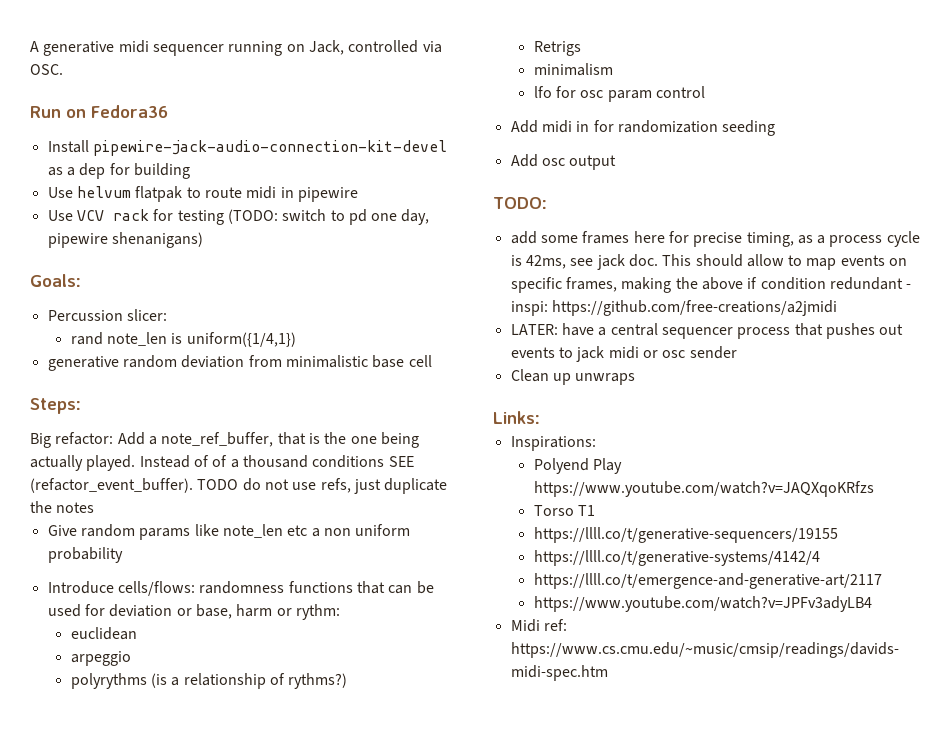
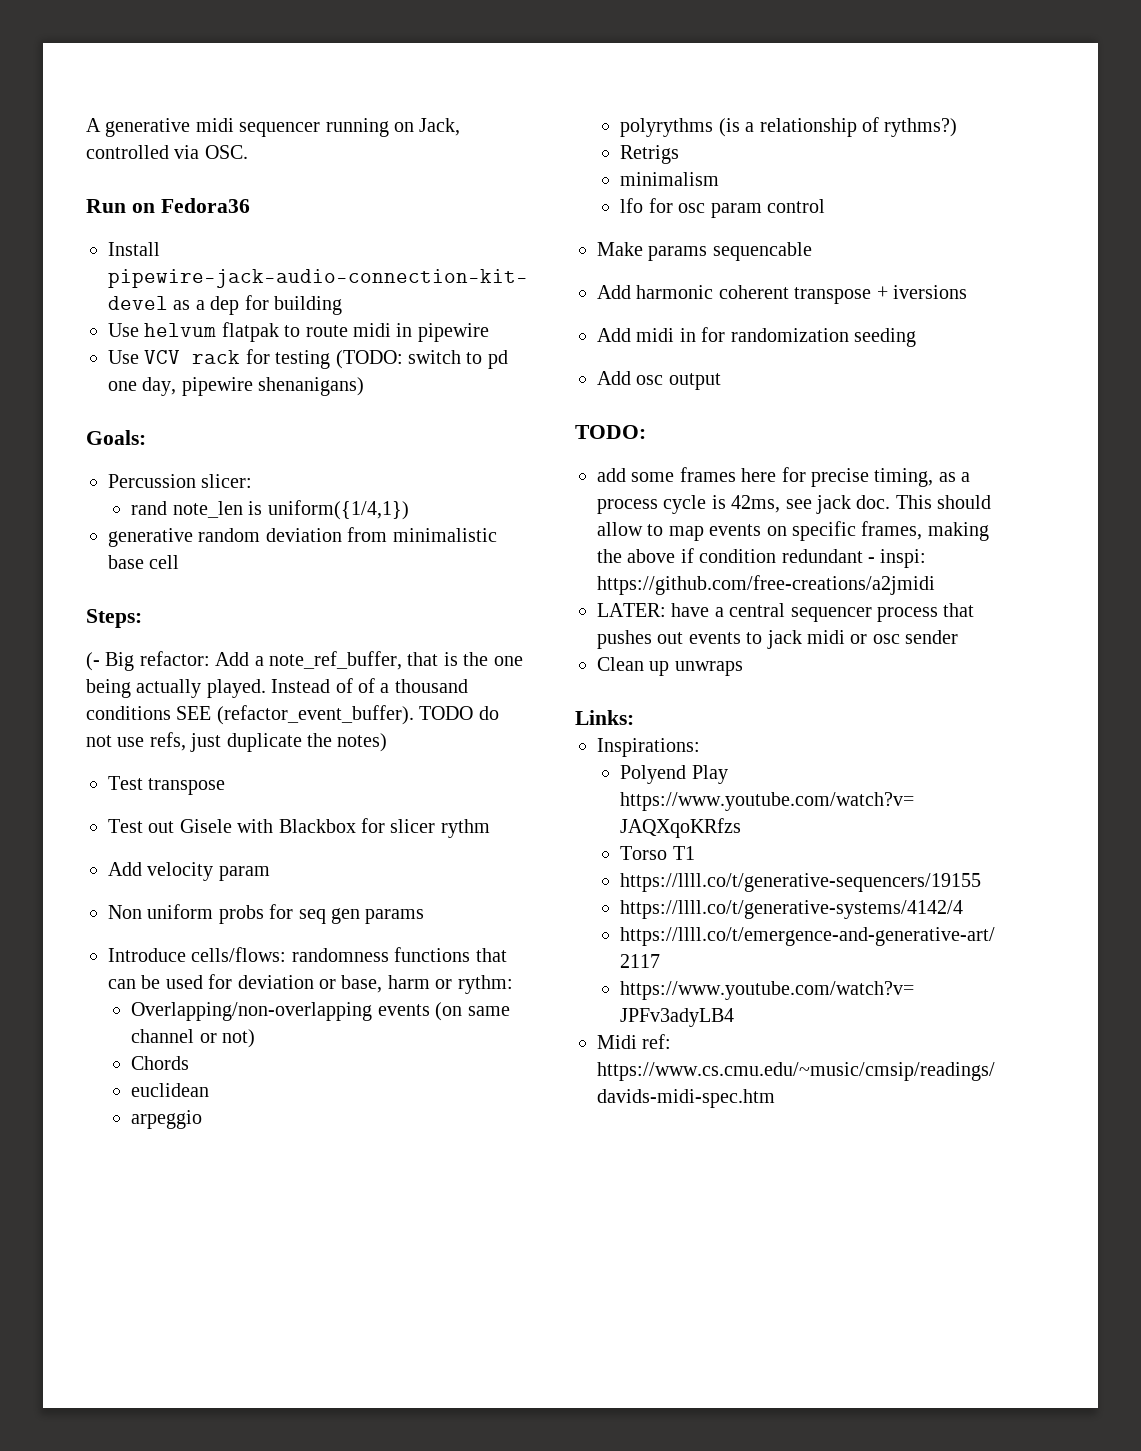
(81, 406) none -> [86,652,100,671] (-
[56,502,95,513] [47,524,411,540] [47,547,123,563] notes // Give random params like note_len etc a non uniform probability -> [337,733,388,752] [108,776,226,795] [108,818,490,838] [108,862,270,881] [108,904,425,924] notes) // Test transpose // Test out Gisele with Blackbox for slicer rythm // Add velocity param // Non uniform probs for seq gen params
(340, 612) none -> [131,1002,510,1021] [131,1029,256,1048] [131,1056,190,1070] // Overlapping/non-overlapping events (on same channel or not) // Chords
(705, 92) none -> [597,242,812,261] [597,285,967,304] // Make params sequencable // Add harmonic coherent transpose + iversions

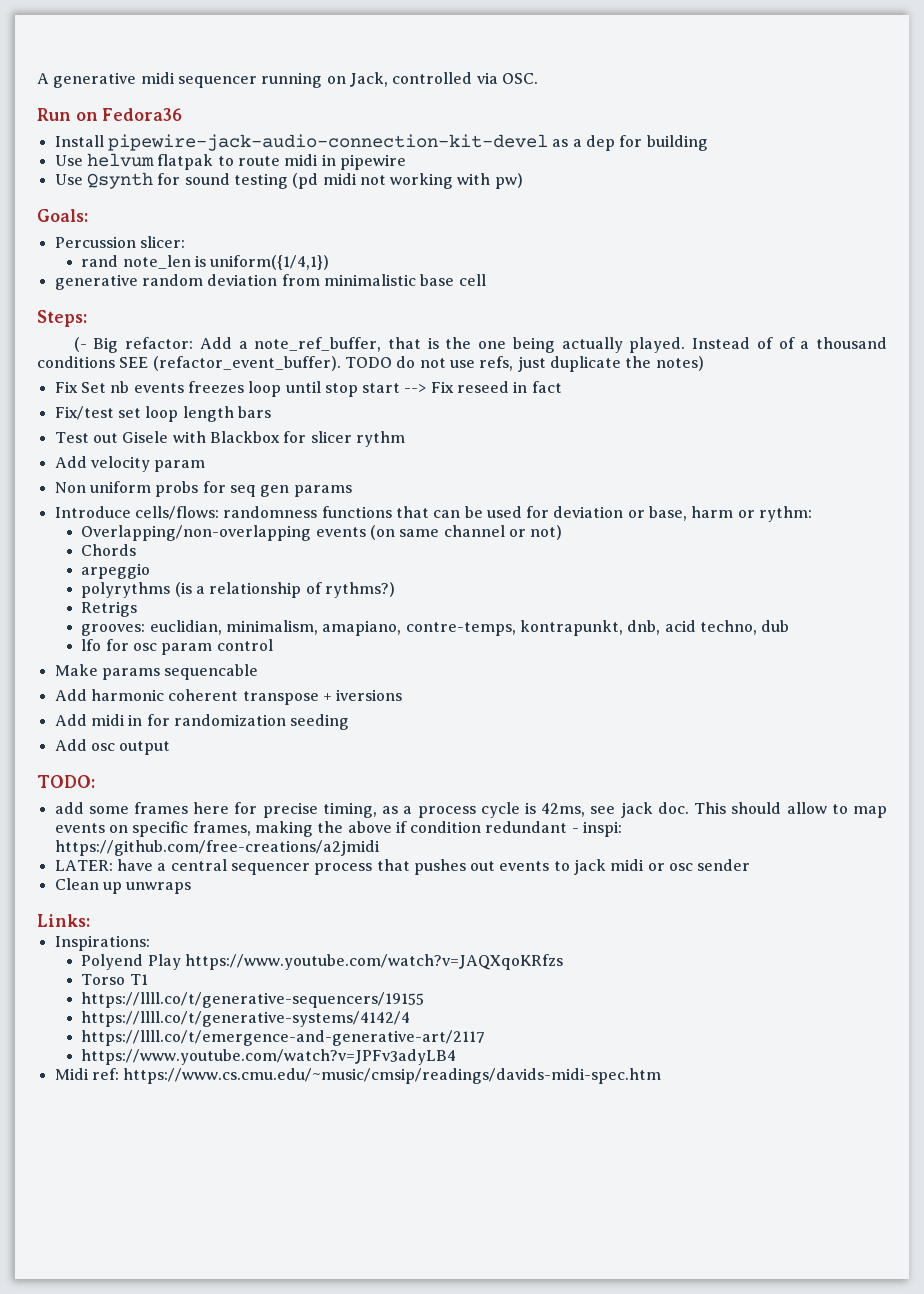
[144,349,508,369] [108,377,365,396] VCV rack for testing (TODO: switch to pd one day, pipewire shenanigans) -> [86,172,523,189] Qsynth for sound testing (pd midi not working with pw)
[108,776,226,795] Test transpose -> [54,381,562,397] [54,406,271,422] Fix Set nb events freezes loop until stop start --> Fix reseed in fact // Fix/test set loop length bars
[131,1083,210,1097] // euclidean -> (137, 550) none
[620,172,720,186] minimalism -> [81,620,790,636] grooves: euclidian, minimalism, amapiano, contre-temps, kontrapunkt, dnb, acid techno, dub

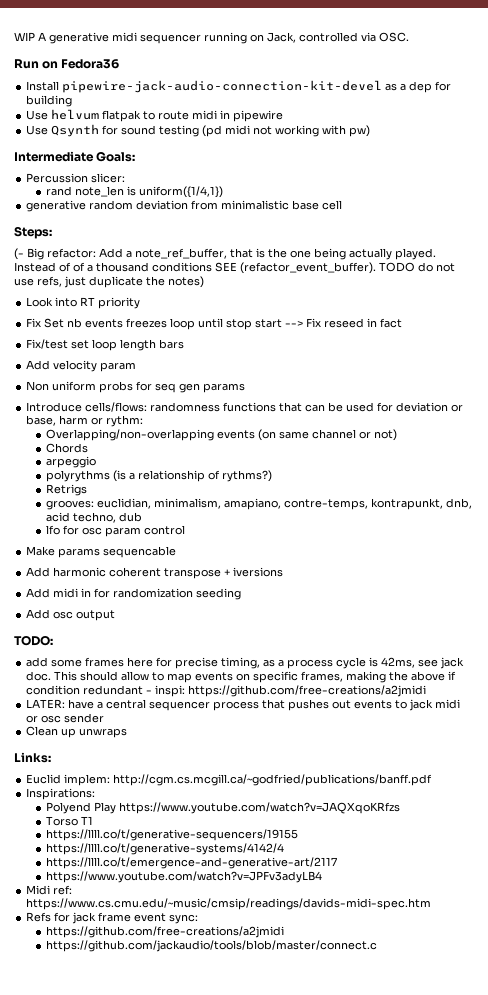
(37, 78) none -> [14,32,35,41] WIP
(523, 181) none -> [14,151,94,162] Intermediate
(704, 363) none -> [26,297,141,309] // Look into RT priority
[54,431,405,447] // Test out Gisele with Blackbox for slicer rythm -> (185, 344) none
(90, 920) none -> [26,774,433,786] // Euclid implem: http://cgm.cs.mcgill.ca/~godfried/publications/banff.pdf
(662, 1076) none -> [26,912,199,924] [45,926,284,938] [45,940,377,952] // Refs for jack frame event sync: // https://github.com/free-creations/a2jmidi // https://github.com/jackaudio/tools/blob/master/connect.c

